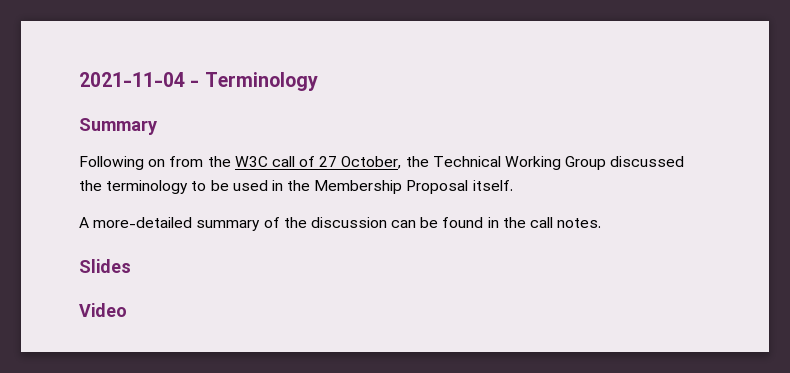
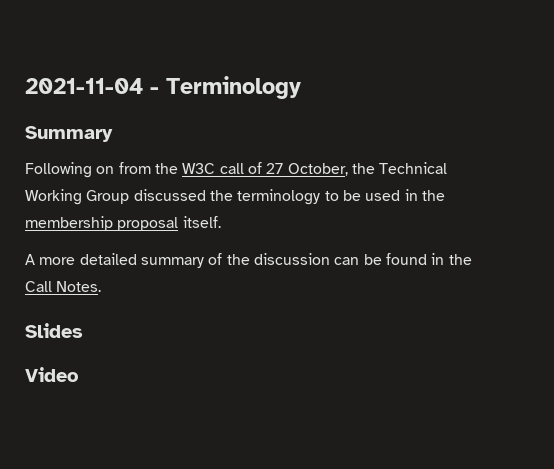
[314,180,469,194] Membership Proposal -> [25,216,179,231] membership proposal
[93,217,193,228] more-detailed -> [39,253,137,265] more detailed
[530,217,602,228] call notes. -> [25,281,102,292] Call Notes.

